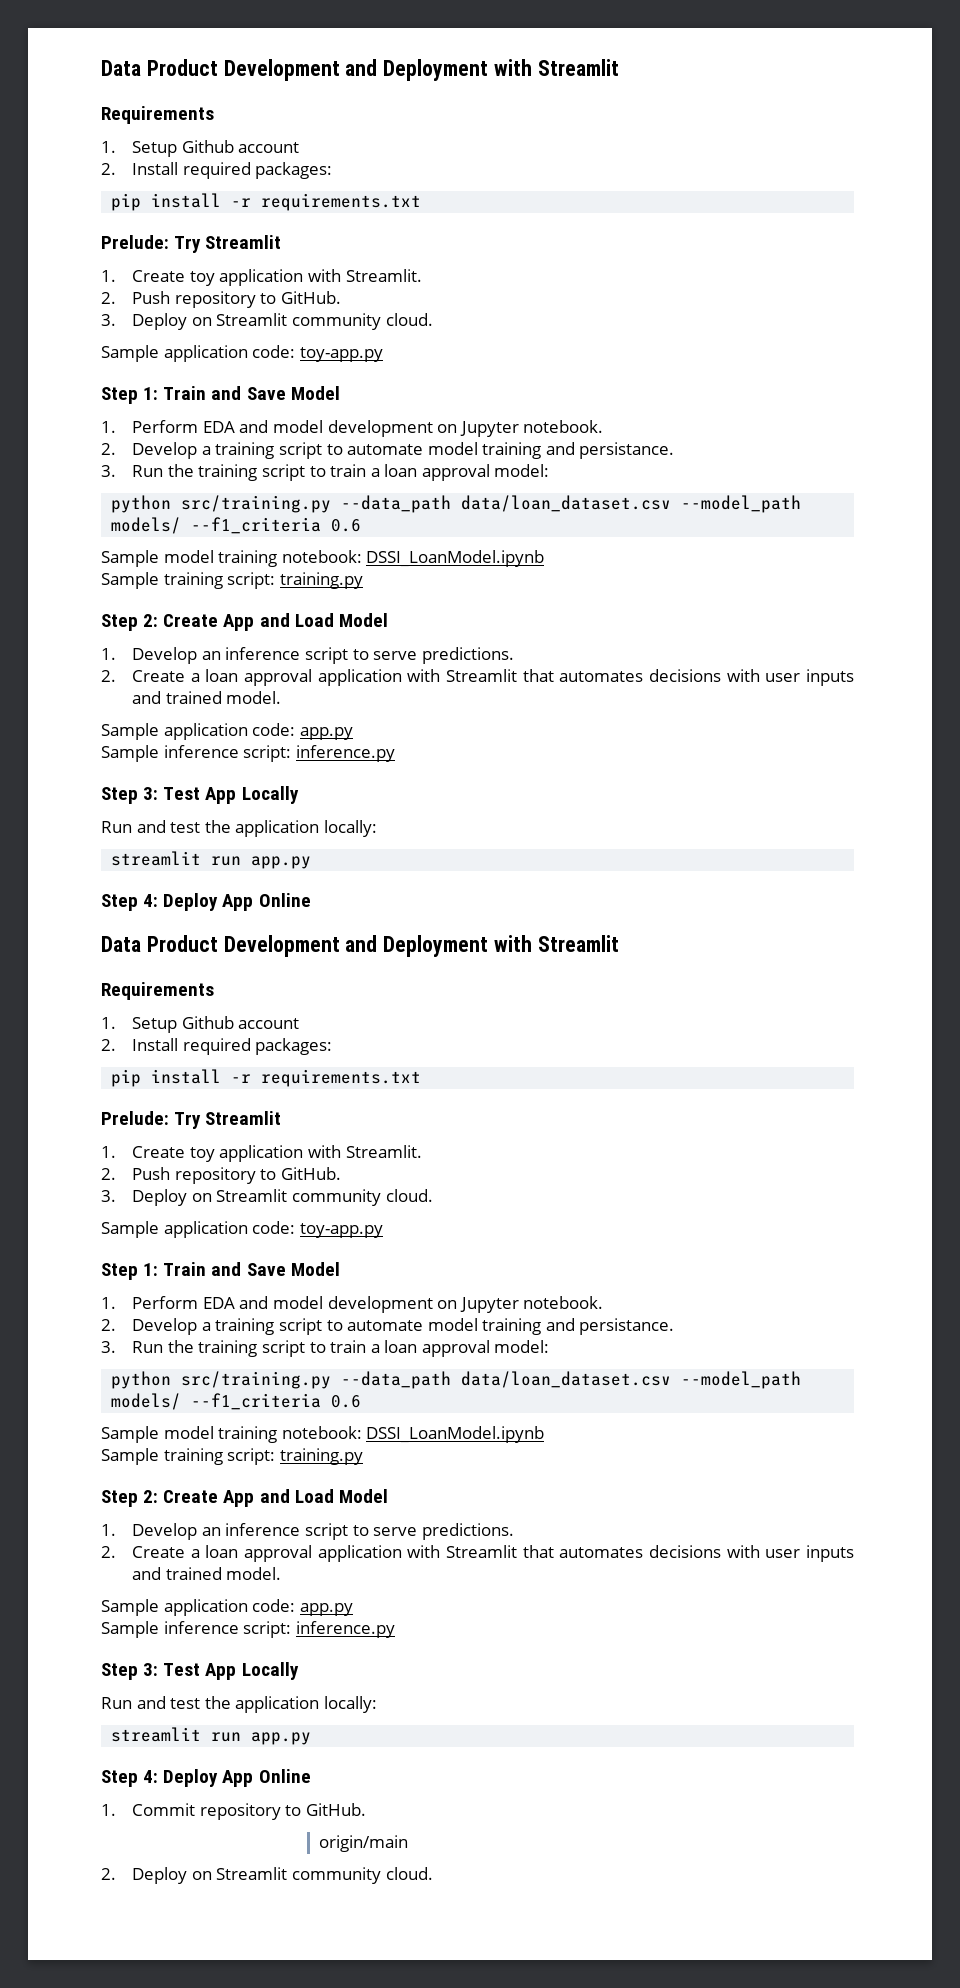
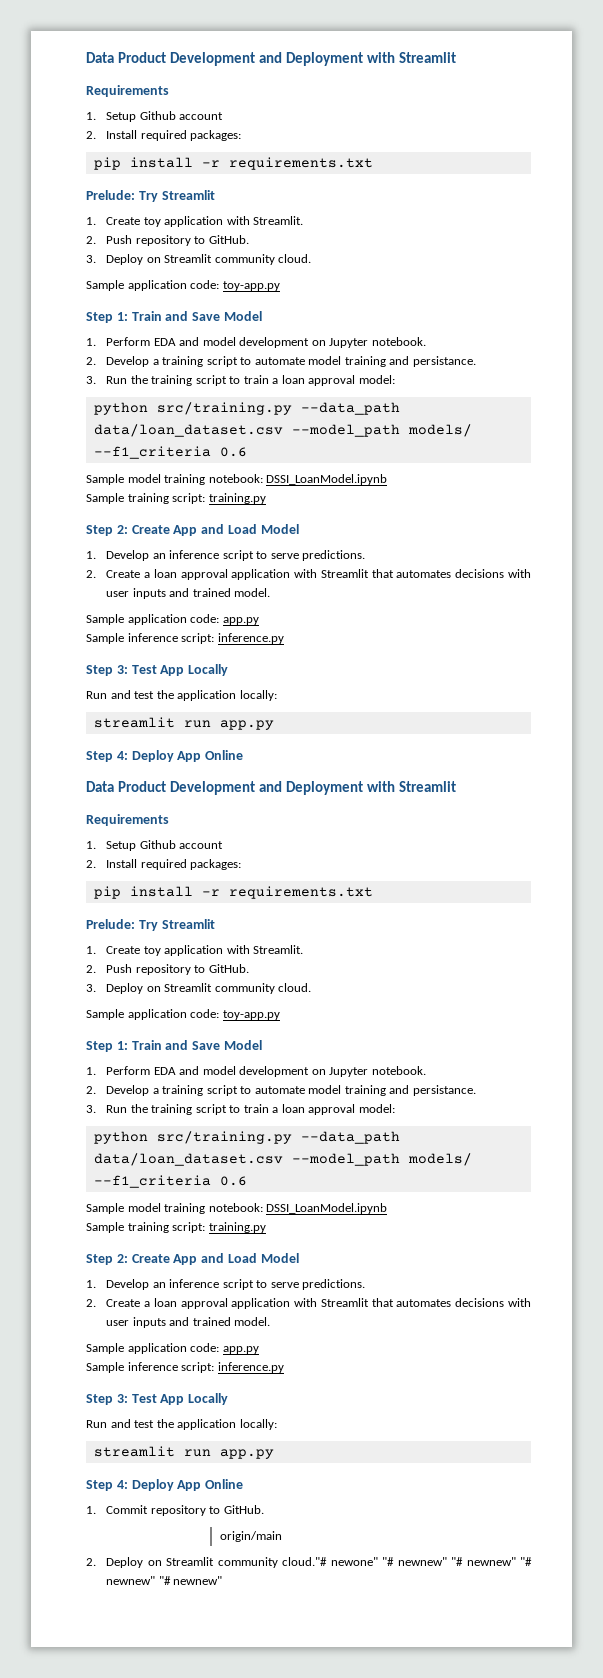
[385,1867,433,1880] cloud. -> [282,1557,532,1566] [106,1576,223,1585] cloud."# newone" "# newnew" "# newnew" "# newnew" "# newnew"

